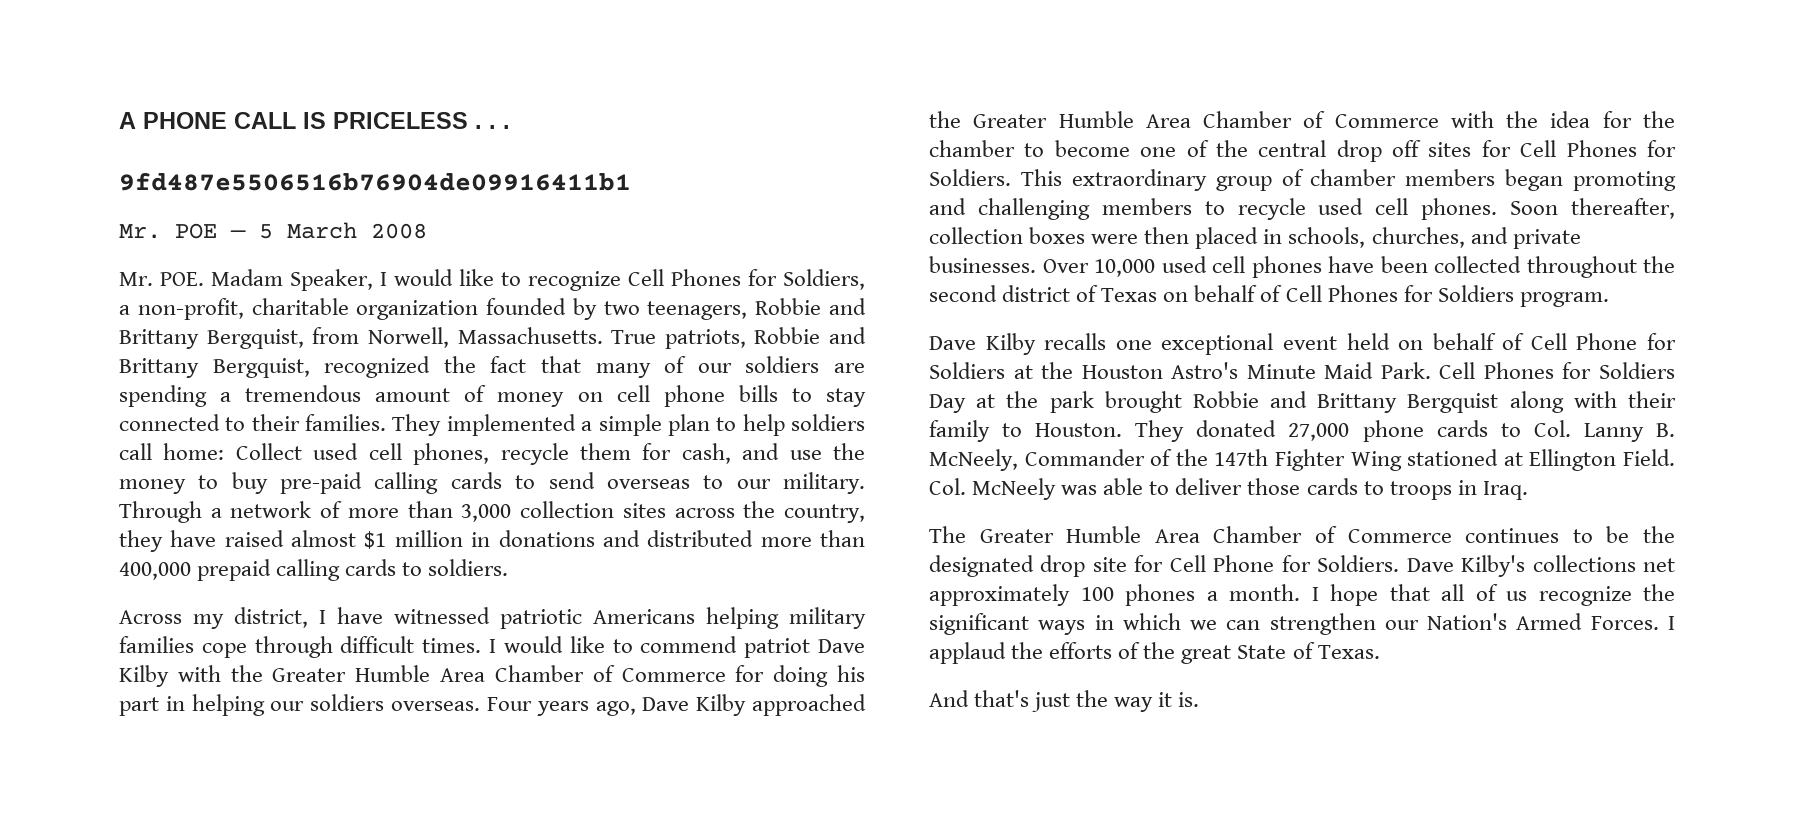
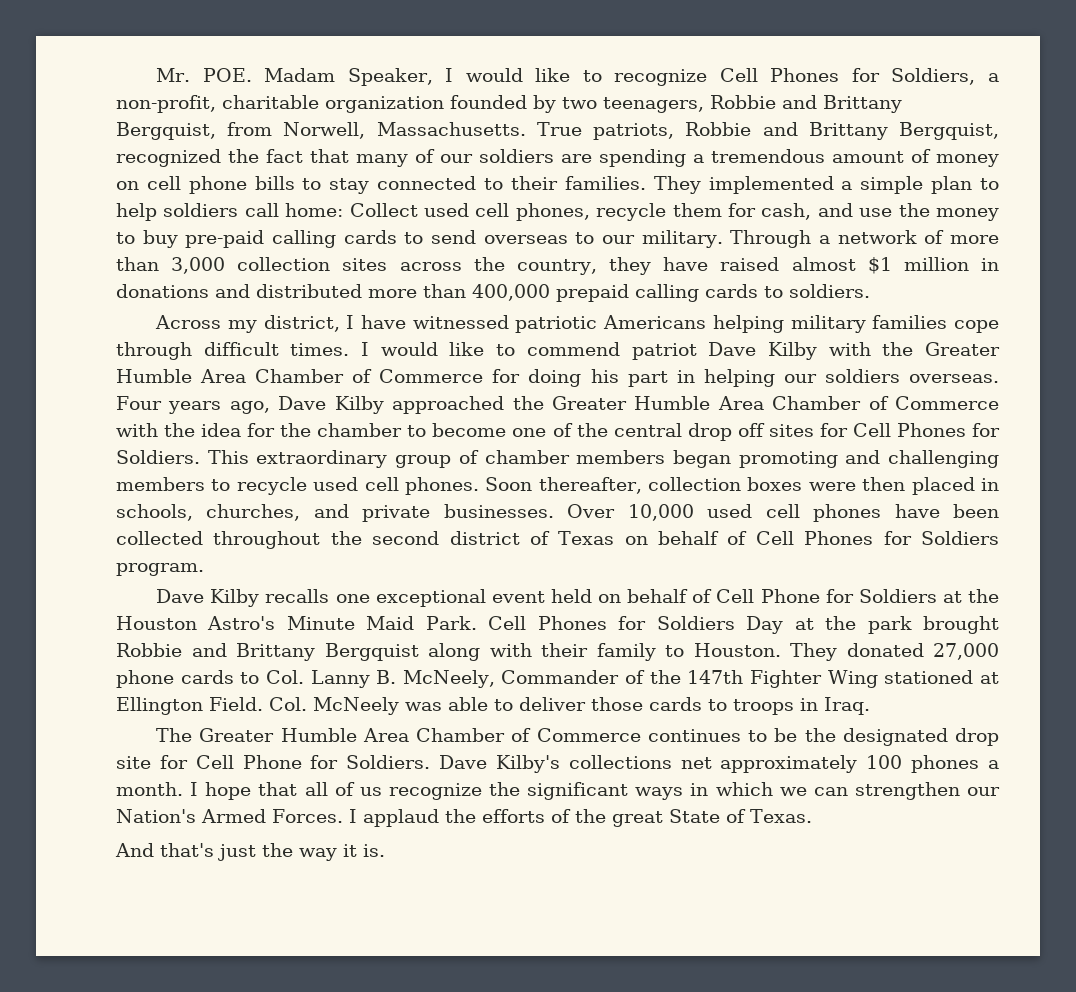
[119,112,510,129] [119,172,631,191] [119,222,427,239] A PHONE CALL IS PRICELESS . . . // 9fd487e5506516b76904de09916411b1 // Mr. POE — 5 March 2008 // -> (156, 75) none

